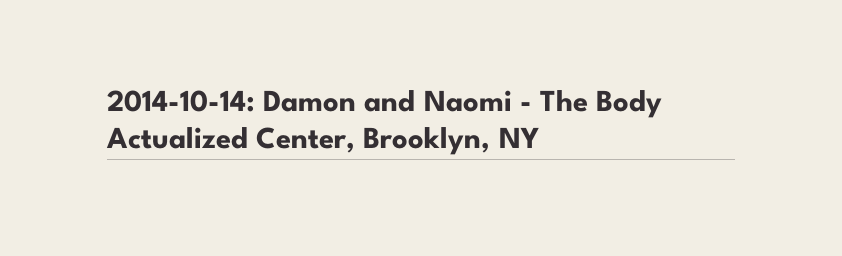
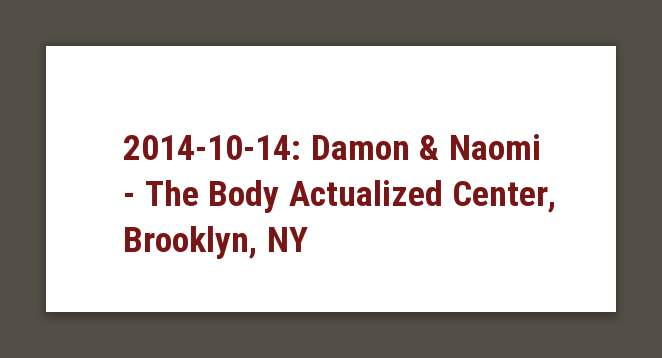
[364,90,416,112] and -> [419,135,440,160] &

